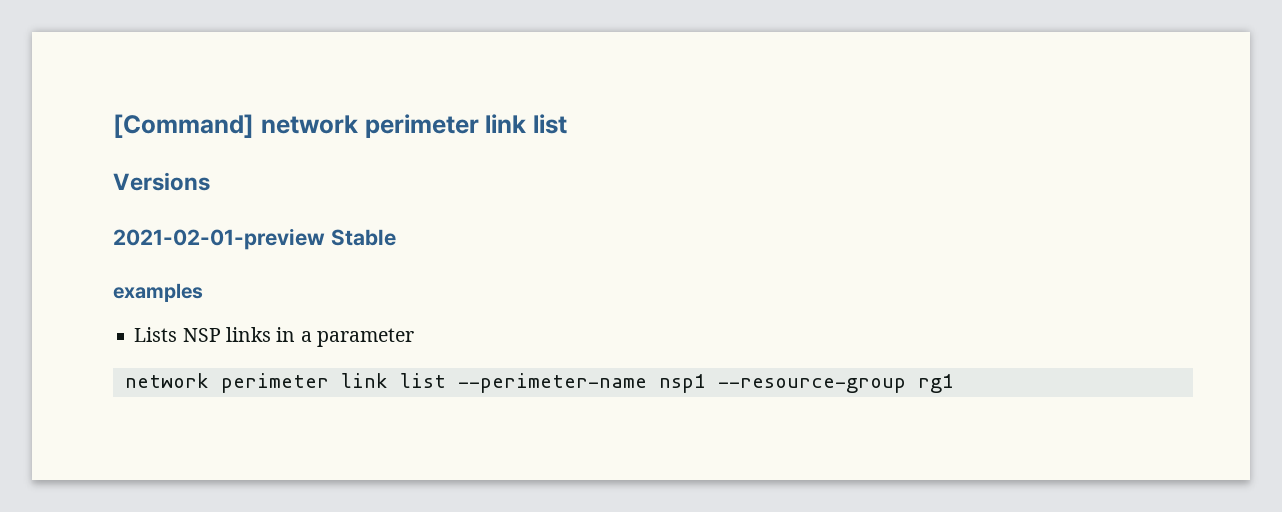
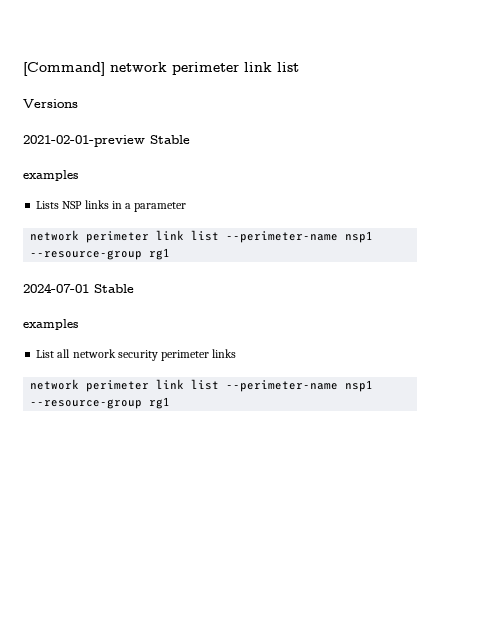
(954, 383) none -> [23,283,134,293] [23,319,78,330] [36,349,237,361] [30,379,374,392] [30,397,171,409] // 2024-07-01 Stable // examples // List all network security perimeter links // network perimeter link list --perimeter-name nsp1 --resource-group rg1

